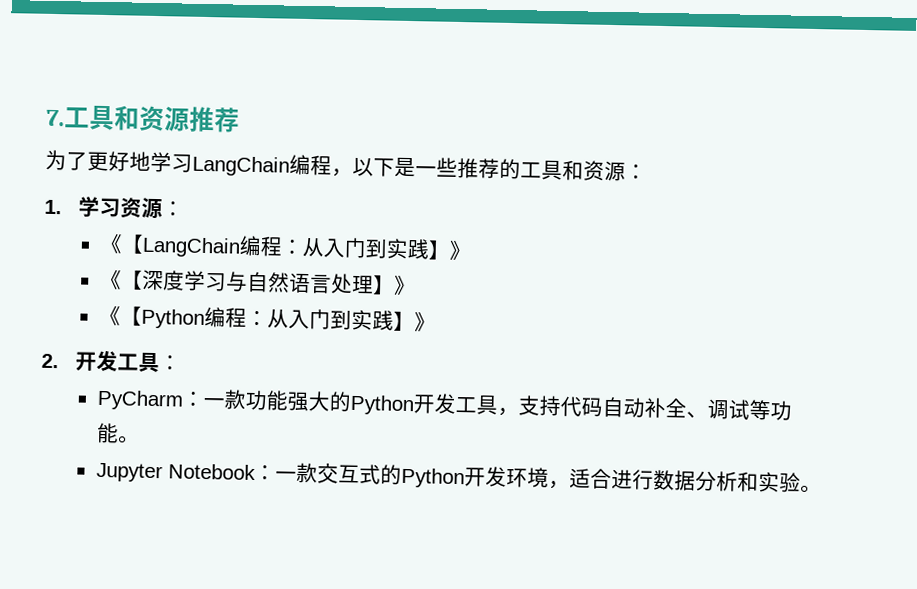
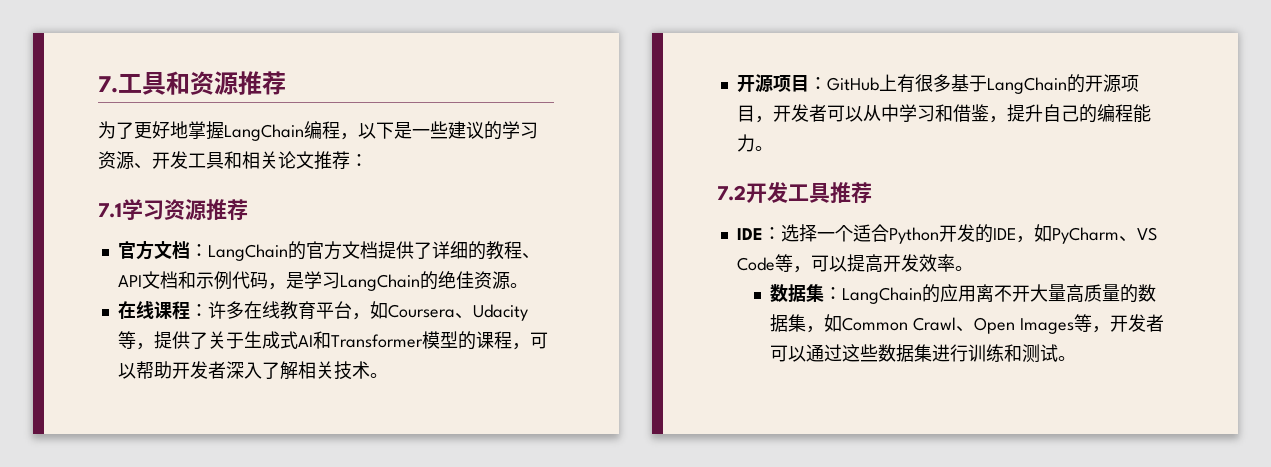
[150,151,193,173] 学习 -> [188,121,224,140] 掌握
[457,157,647,182] [44,196,185,220] [99,232,472,261] [99,268,416,296] [98,304,436,332] [41,350,182,373] [96,389,792,421] [96,422,140,444] [95,462,801,493] 推荐的工具和资源： // 1.学习资源： // 《【LangChain编程：从入门到实践】》 // 《【深度学习与自然语言处理】》 // 《【Python编程：从入门到实践】》 // 2.开发工具： // PyCharm：一款功能强大的Python开发工具，支持代码自动补全、调试等功能。 // Jupyter Notebook：一款交互式的Python开发环境，适合进行数据分析和实验 -> [448,121,538,140] [98,151,368,170] [98,199,248,221] [117,240,540,261] [117,271,528,291] [117,301,528,321] [117,331,548,350] [117,361,388,380] [736,74,1139,94] [736,104,1151,123] [736,134,773,152] [717,182,872,204] [736,224,1157,244] [736,254,973,273] [769,284,1156,304] [769,314,1164,334] [769,344,1058,363] 建议的学习资源、开发工具和相关论文推荐： // 7.1学习资源推荐 // 官方文档：LangChain的官方文档提供了详细的教程、API文档和示例代码，是学习LangChain的绝佳资源。 // 在线课程：许多在线教育平台，如Coursera、Udacity等，提供了关于生成式AI和Transformer模型的课程，可以帮助开发者深入了解相关技术。 // 开源项目：GitHub上有很多基于LangChain的开源项目，开发者可以从中学习和借鉴，提升自己的编程能力。 // 7.2开发工具推荐 // IDE：选择一个适合Python开发的IDE，如PyCharm、VS Code等，可以提高开发效率。 // 数据集：LangChain的应用离不开大量高质量的数据集，如Common Crawl、Open Images等，开发者可以通过这些数据集进行训练和测试

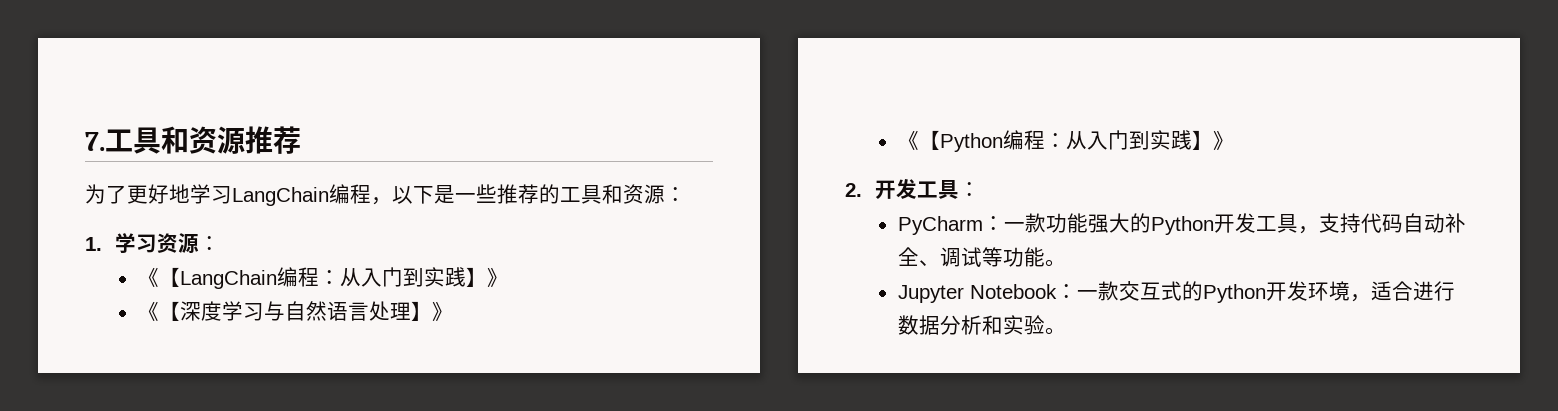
[188,121,224,140] 掌握 -> [190,184,232,204] 学习
[448,121,538,140] [98,151,368,170] [98,199,248,221] [117,240,540,261] [117,271,528,291] [117,301,528,321] [117,331,548,350] [117,361,388,380] [736,74,1139,94] [736,104,1151,123] [736,134,773,152] [717,182,872,204] [736,224,1157,244] [736,254,973,273] [769,284,1156,304] [769,314,1164,334] [769,344,1058,363] 建议的学习资源、开发工具和相关论文推荐： // 7.1学习资源推荐 // 官方文档：LangChain的官方文档提供了详细的教程、API文档和示例代码，是学习LangChain的绝佳资源。 // 在线课程：许多在线教育平台，如Coursera、Udacity等，提供了关于生成式AI和Transformer模型的课程，可以帮助开发者深入了解相关技术。 // 开源项目：GitHub上有很多基于LangChain的开源项目，开发者可以从中学习和借鉴，提升自己的编程能力。 // 7.2开发工具推荐 // IDE：选择一个适合Python开发的IDE，如PyCharm、VS Code等，可以提高开发效率。 // 数据集：LangChain的应用离不开大量高质量的数据集，如Common Crawl、Open Images等，开发者可以通过这些数据集进行训练和测试 -> [497,184,686,204] [85,233,221,254] [137,267,508,289] [137,301,453,321] [897,130,1234,152] [845,179,981,199] [897,213,1466,235] [897,247,1066,267] [897,281,1455,303] [897,315,1045,335] 推荐的工具和资源： // 1.学习资源： // 《【LangChain编程：从入门到实践】》 // 《【深度学习与自然语言处理】》 // 《【Python编程：从入门到实践】》 // 2.开发工具： // PyCharm：一款功能强大的Python开发工具，支持代码自动补全、调试等功能。 // Jupyter Notebook：一款交互式的Python开发环境，适合进行数据分析和实验

